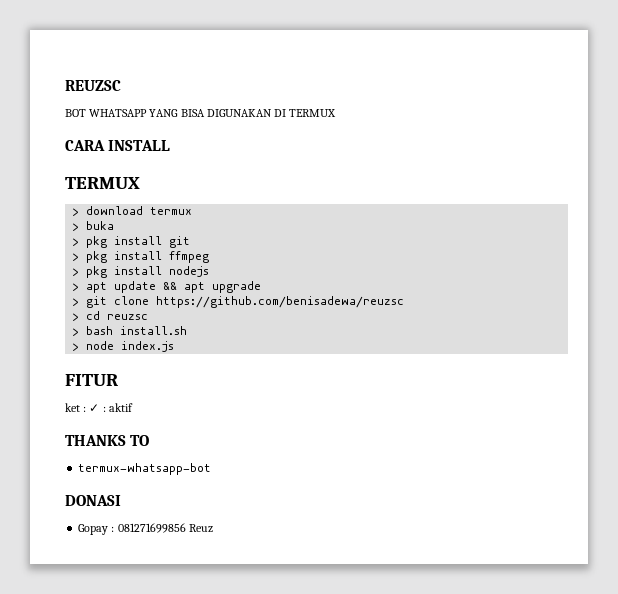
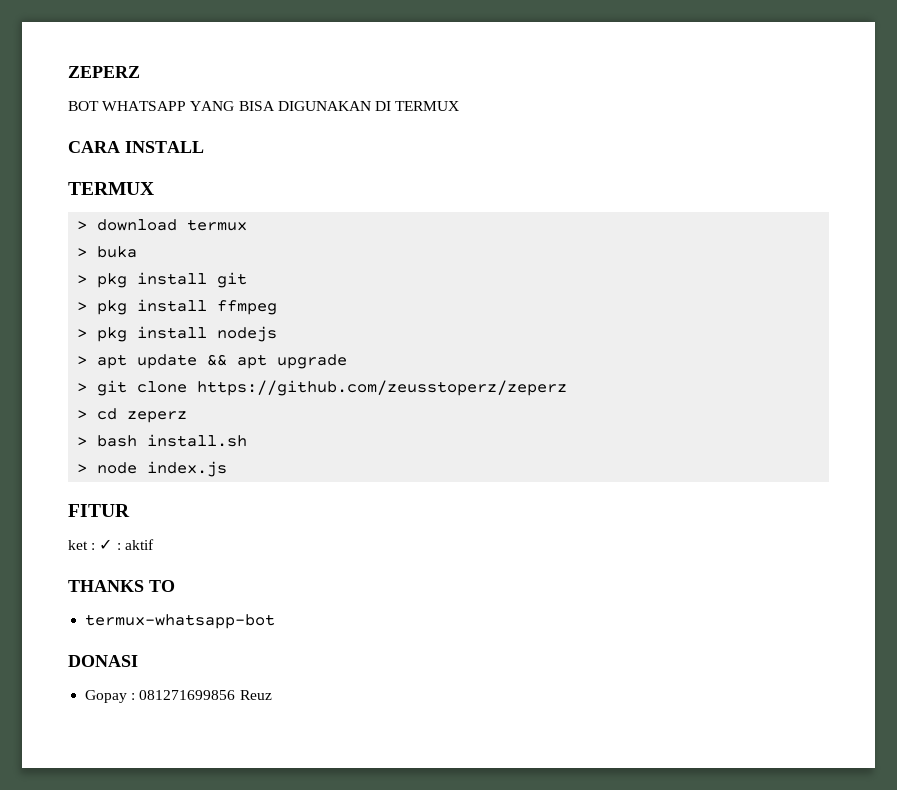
[65,80,121,91] REUZSC -> [68,66,140,78] ZEPERZ
[156,296,405,308] https://github.com/benisadewa/reuzsc -> [197,380,568,396] https://github.com/zeusstoperz/zeperz
[107,314,149,320] reuzsc -> [127,411,188,423] zeperz

